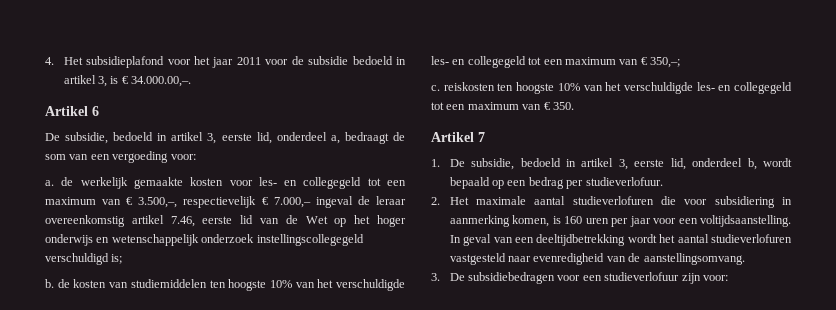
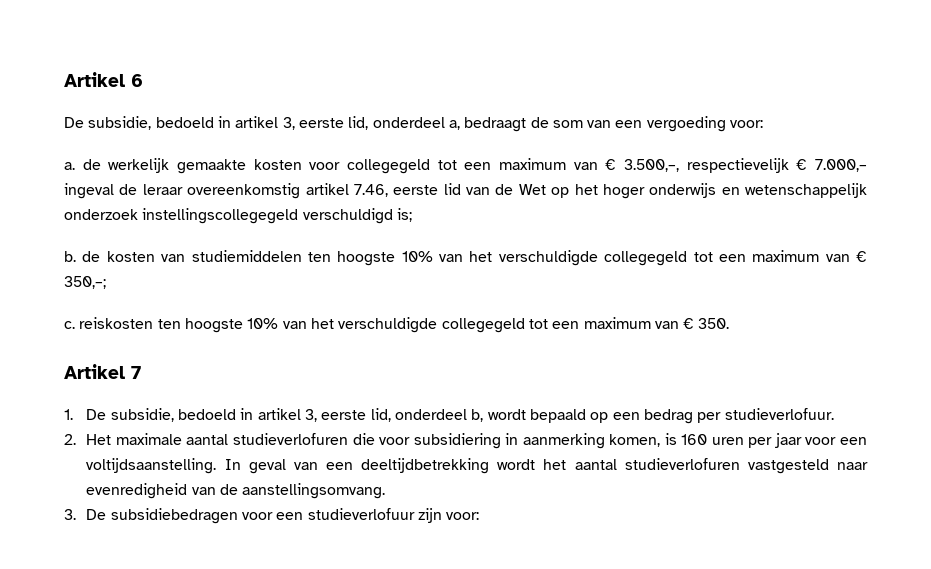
[45,56,406,68] [63,75,192,87] 4. Het subsidieplafond voor het jaar 2011 voor de subsidie bedoeld in artikel 3, is € 34.000.00,–. // -> (64, 79) none
[258,177,298,186] les- en -> (341, 166) none
[431,56,466,65] les- en -> (598, 258) none
[696,82,732,91] les- en -> (438, 325) none

